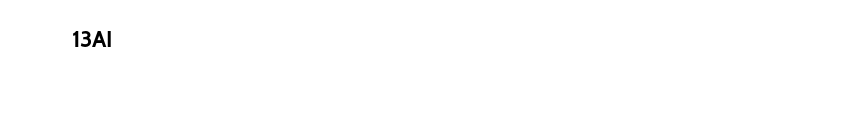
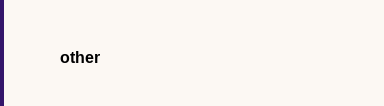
[72,31,112,47] 13AI -> [60,51,100,63] other

